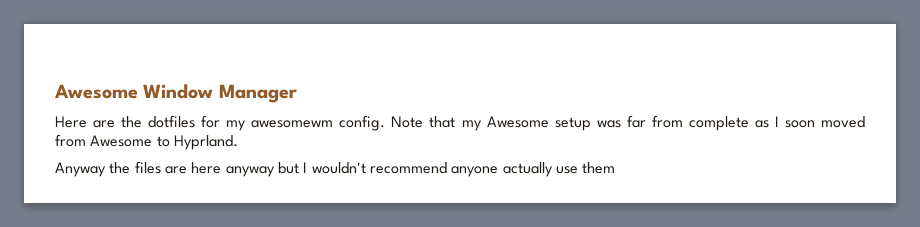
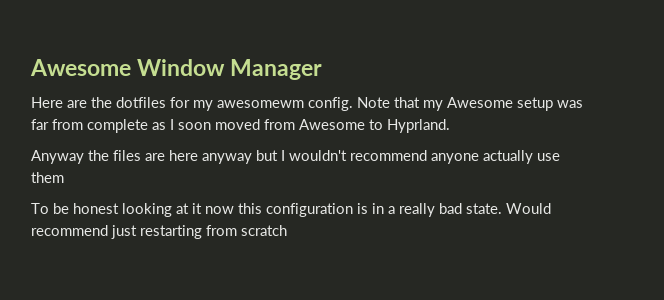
(616, 168) none -> [31,203,551,217] [31,225,287,239] // To be honest looking at it now this configuration is in a really bad state. Would recommend just restarting from scratch

